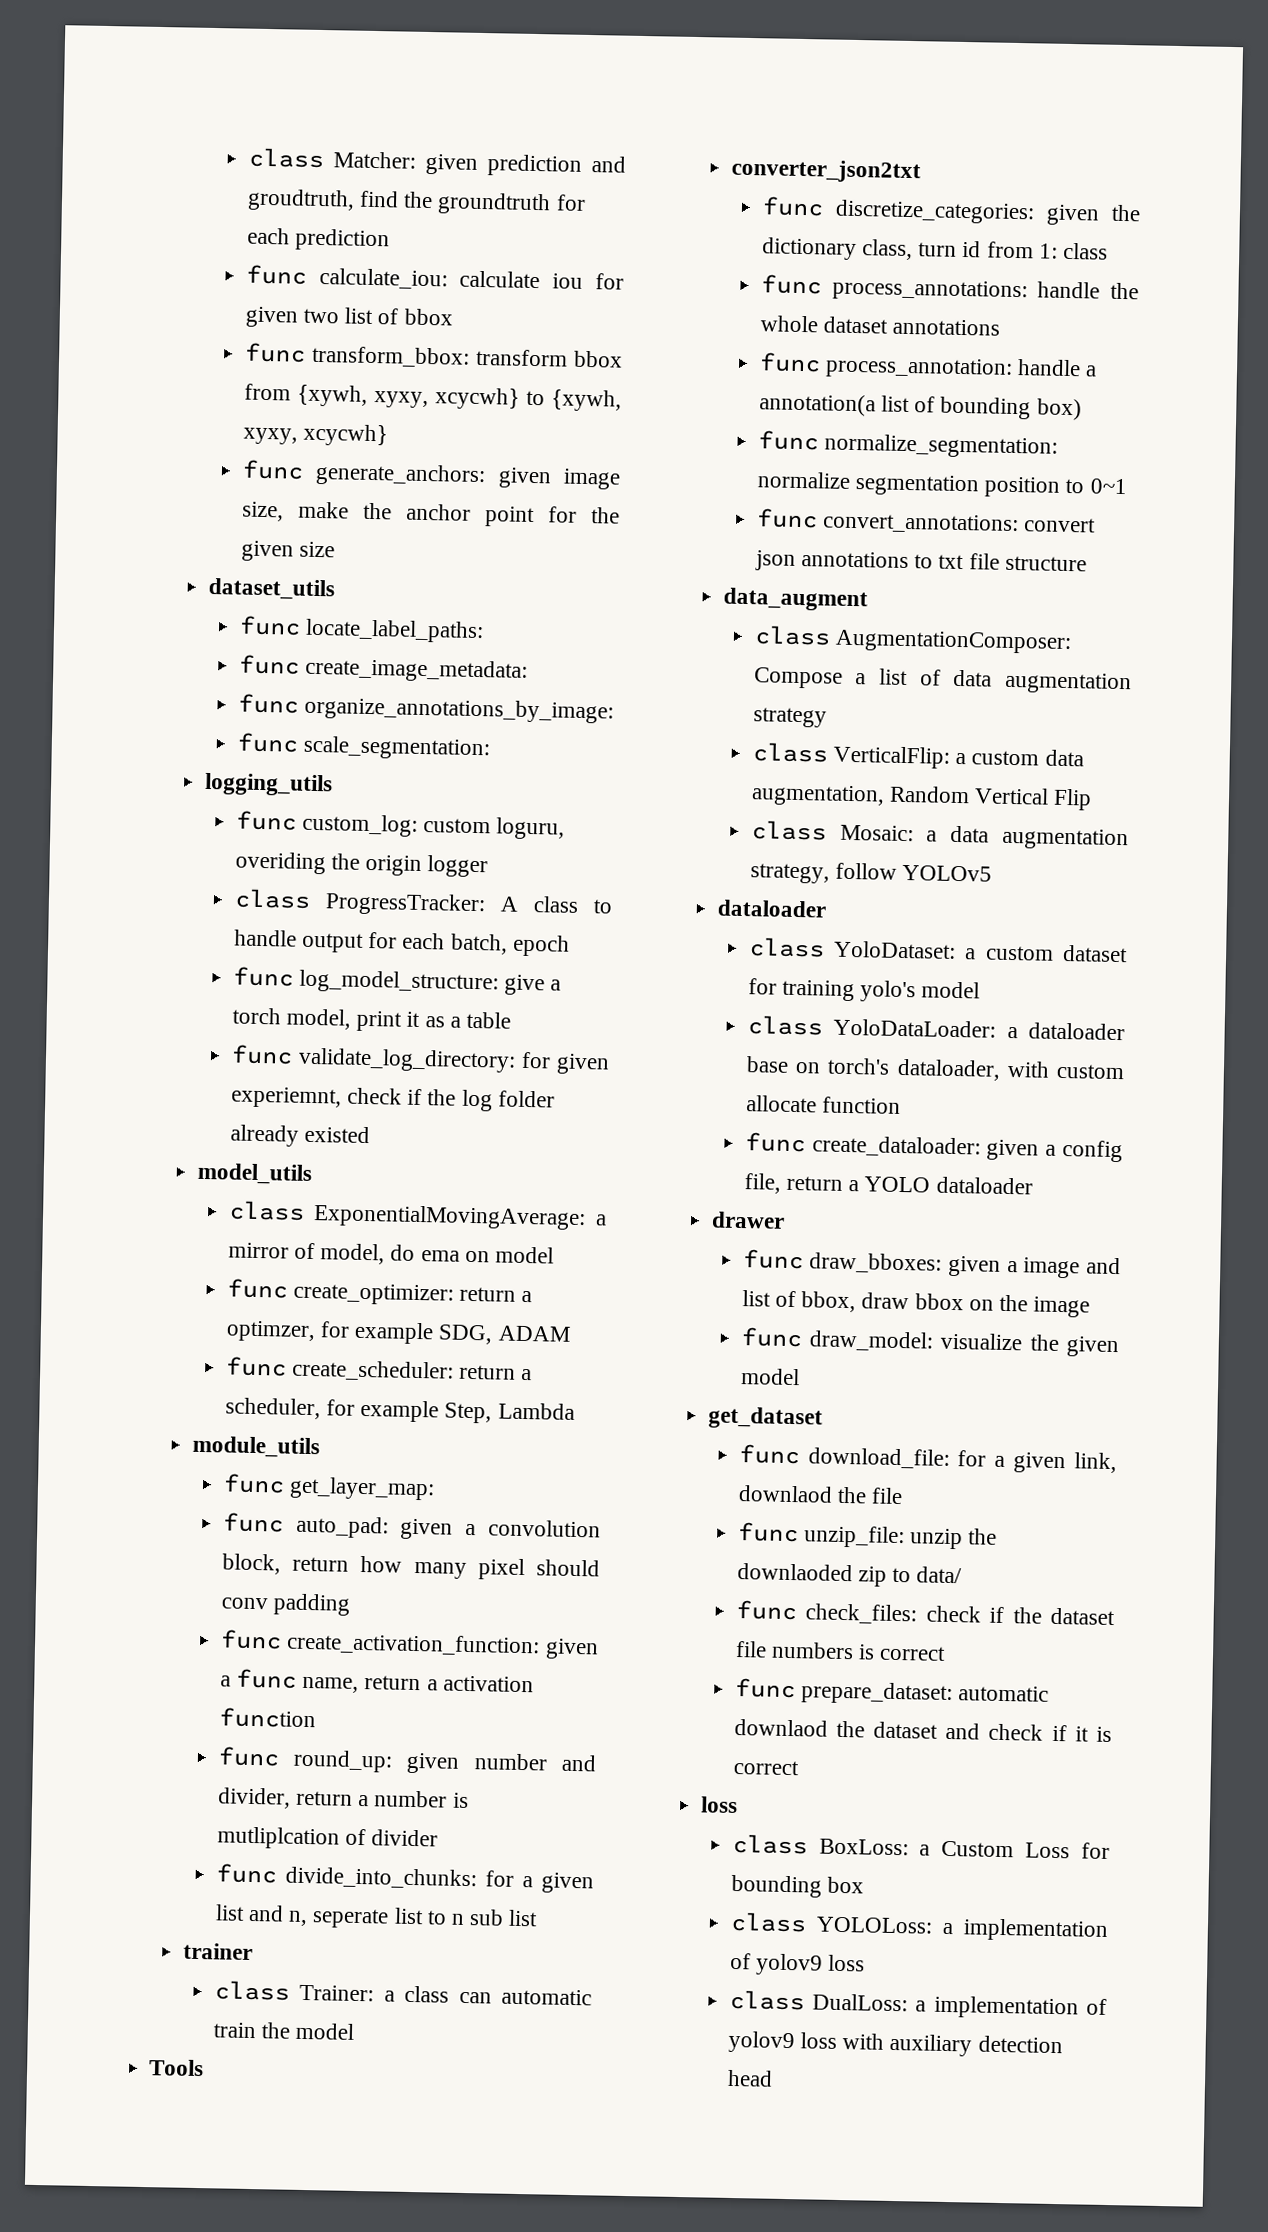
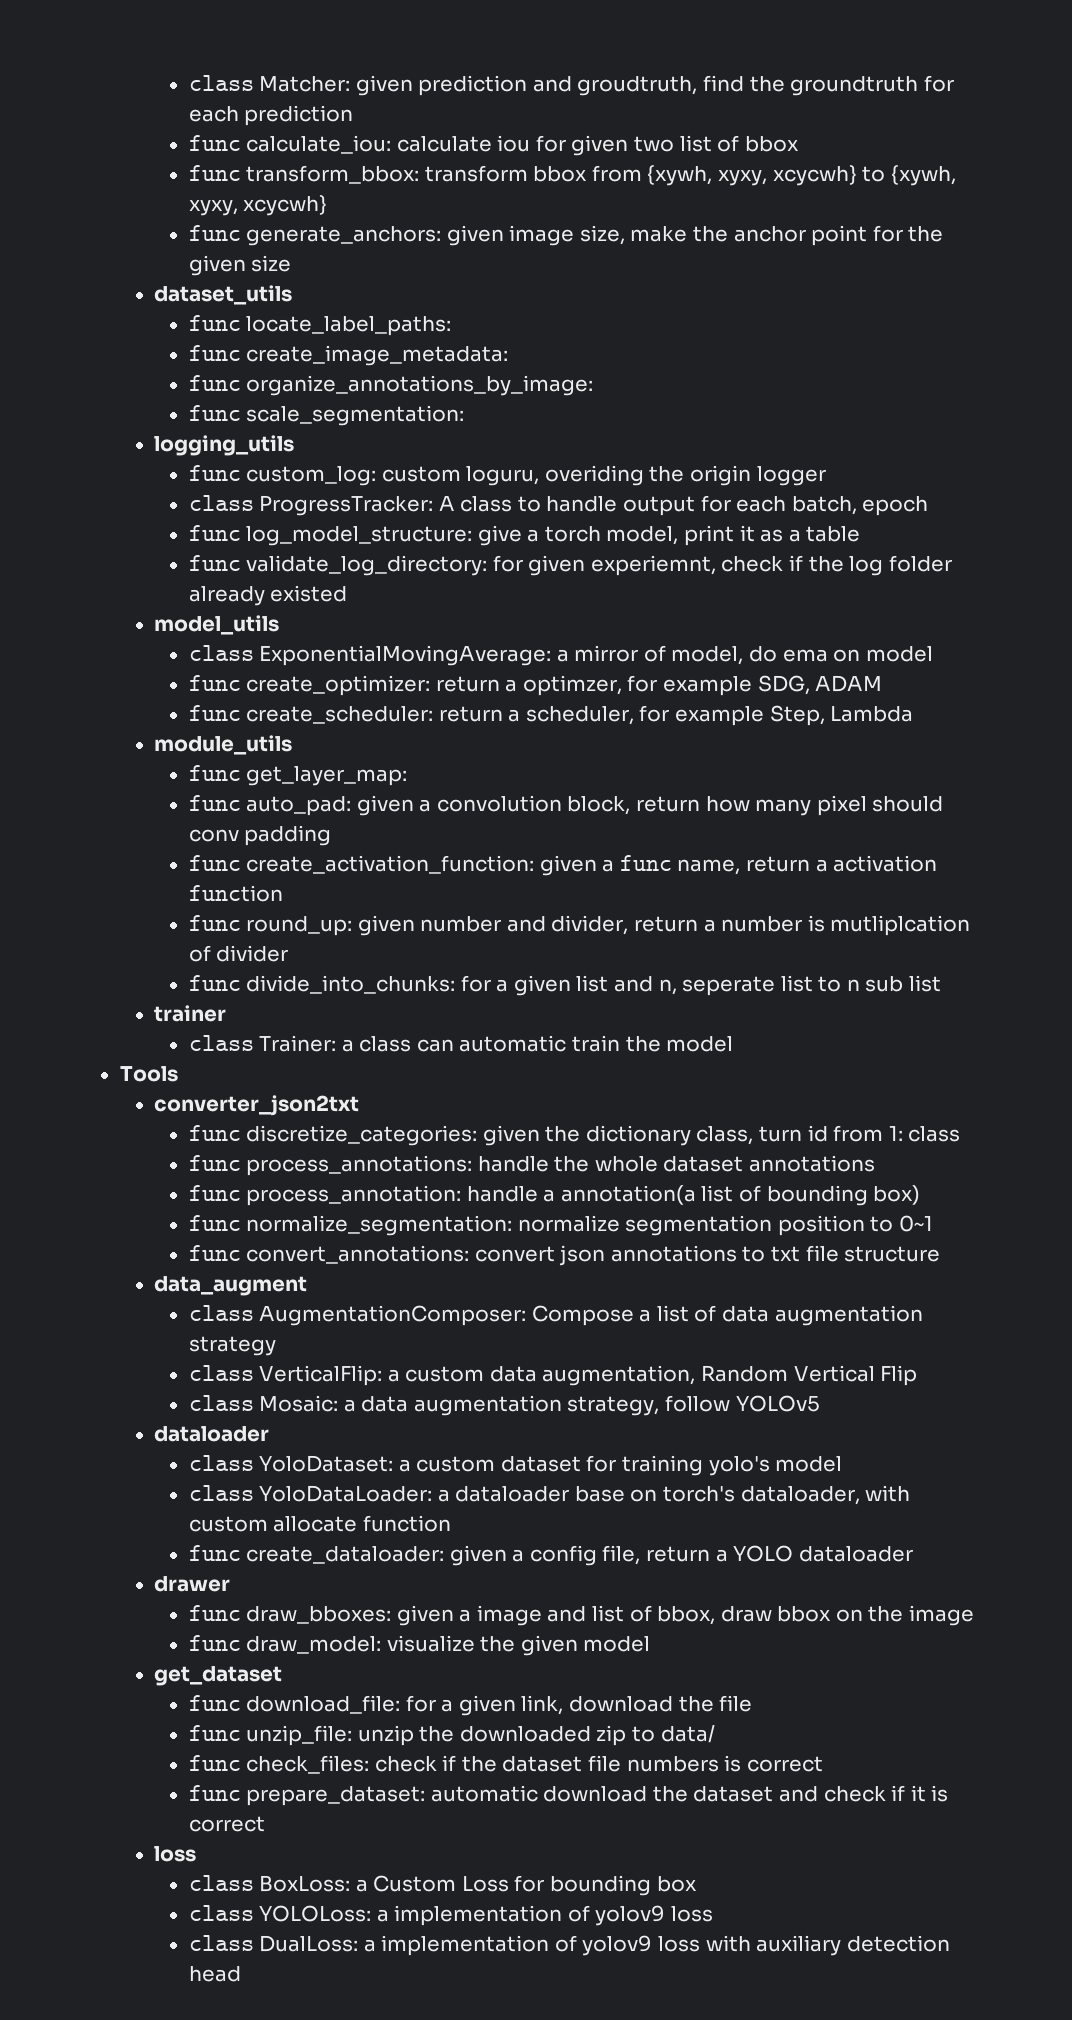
[737,1485,833,1503] downlaod -> [569,1696,674,1712] download
[736,1562,853,1582] downlaoded -> [459,1726,591,1742] downloaded
[733,1718,828,1737] downlaod -> [543,1786,648,1802] download

